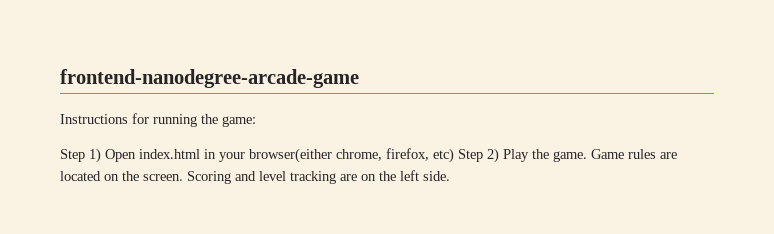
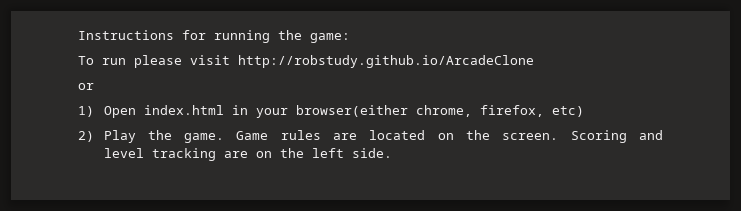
[60,69,359,88] frontend-nanodegree-arcade-game // -> (78, 35) none
[60,149,85,162] Step -> [78,55,534,68] [78,83,94,90] To run please visit http://robstudy.github.io/ArcadeClone // or //
[458,149,483,162] Step -> (584, 111) //

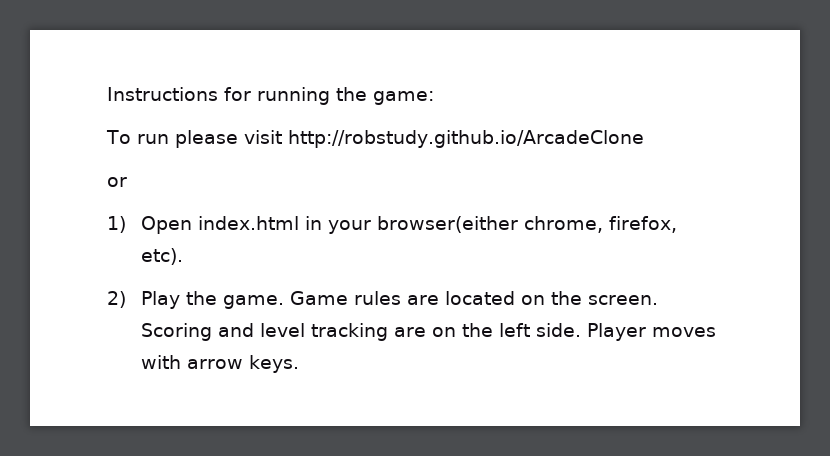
[551,106,584,117] etc) -> [140,248,183,265] etc).
(392, 153) none -> [586,323,716,341] [140,355,299,373] Player moves with arrow keys.

